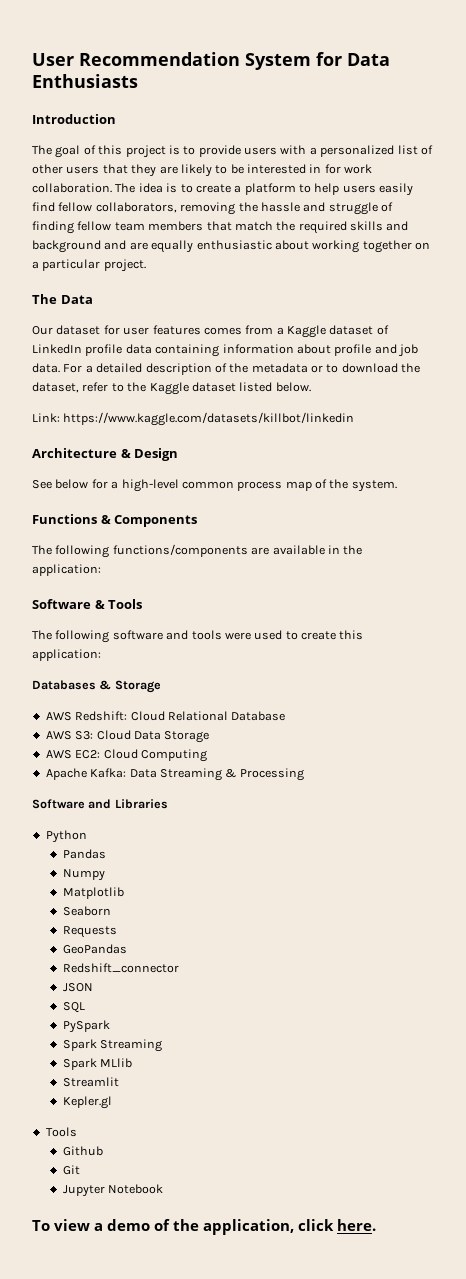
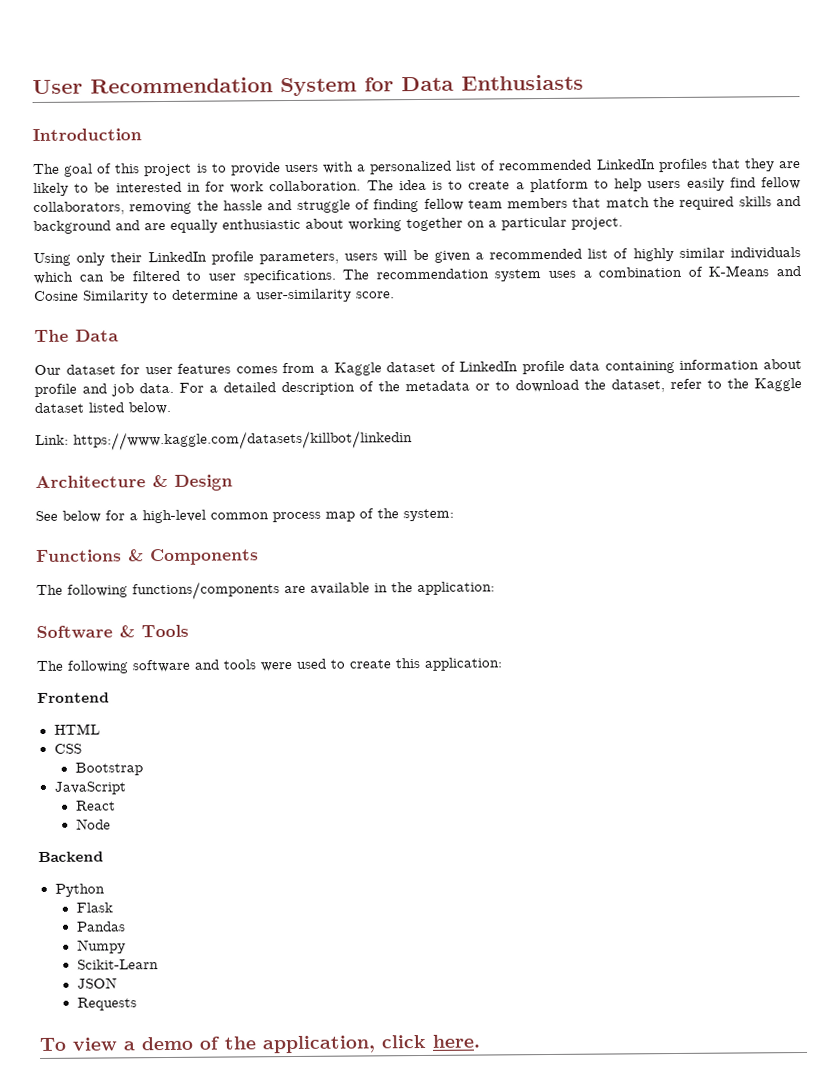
[32,164,100,174] other users -> [499,158,708,173] recommended LinkedIn profiles
(146, 265) none -> [33,246,801,267] [33,265,802,285] [34,288,395,304] // Using only their LinkedIn profile parameters, users will be given a recommended list of highly similar individuals which can be filtered to user specifications. The recommendation system uses a combination of K-Means and Cosine Similarity to determine a user-similarity score.
[351,480,397,492] system. -> [403,508,454,522] system:
[32,680,161,693] [45,711,286,721] [45,730,210,743] [45,749,207,762] [45,768,304,781] [32,799,168,809] Databases & Storage // AWS Redshift: Cloud Relational Database // AWS S3: Cloud Data Storage // AWS EC2: Cloud Computing // Apache Kafka: Data Streaming & Processing // Software and Libraries -> [37,692,110,704] [53,723,100,735] [53,743,82,754] [74,762,143,776] [53,781,126,795] [75,800,116,811] [75,818,111,830] [38,851,104,863] Frontend // HTML // CSS // Bootstrap // JavaScript // React // Node // Backend
(87, 836) none -> [75,902,113,913] // Flask
[62,887,124,899] [62,906,111,916] [62,926,117,938] [62,944,127,954] [62,963,179,973] [62,983,93,992] [62,1002,85,1013] [62,1020,110,1033] [62,1039,163,1052] [62,1058,133,1070] [62,1077,119,1087] [62,1096,112,1109] [45,1127,77,1137] [62,1146,103,1156] [62,1165,80,1175] [62,1184,164,1197] Matplotlib // Seaborn // Requests // GeoPandas // Redshift_connector // JSON // SQL // PySpark // Spark Streaming // Spark MLlib // Streamlit // Kepler.gl // Tools // Github // Git // Jupyter Notebook -> [76,959,159,970] [76,977,117,989] [76,997,137,1011] Scikit-Learn // JSON // Requests

